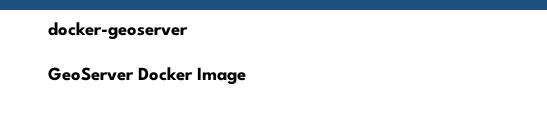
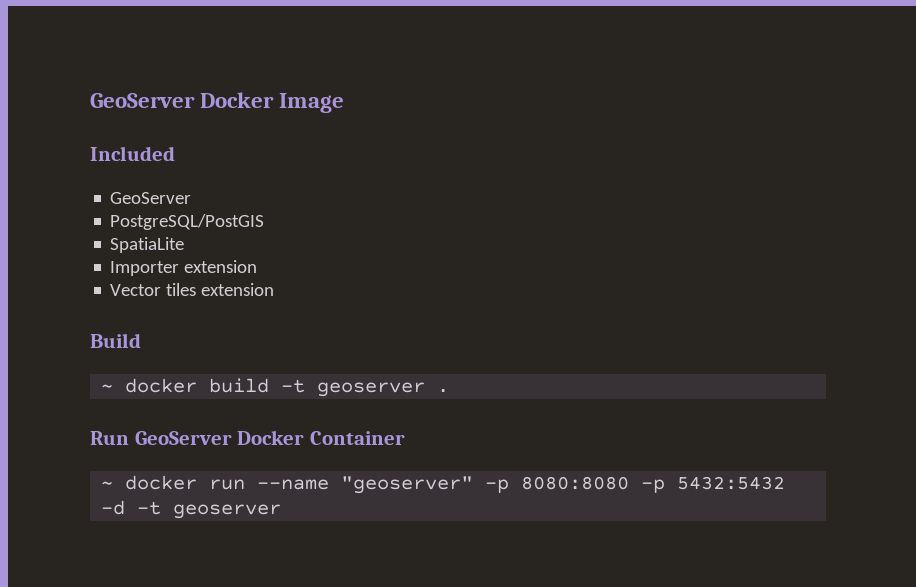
[48,22,188,40] docker-geoserver // -> (90, 100) none
(246, 76) none -> [90,146,175,161] [110,192,192,204] [110,214,265,230] [110,237,185,253] [110,260,258,276] [110,283,275,296] [90,333,141,348] [101,378,450,397] [90,430,405,445] [101,475,786,494] [101,500,282,519] // Included // GeoServer // PostgreSQL/PostGIS // SpatiaLite // Importer extension // Vector tiles extension // Build // ~ docker build -t geoserver . // Run GeoServer Docker Container // ~ docker run --name "geoserver" -p 8080:8080 -p 5432:5432 -d -t geoserver

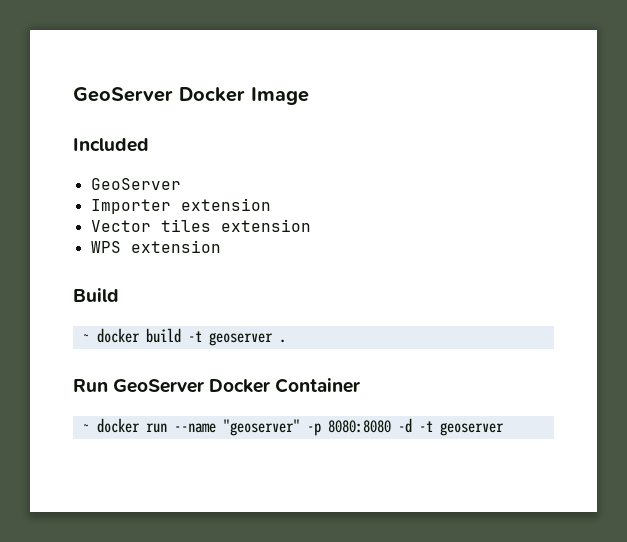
[110,214,265,230] [110,237,185,253] // PostgreSQL/PostGIS // SpatiaLite -> (181, 184) none
(275, 289) none -> [90,240,221,253] // WPS extension
[641,476,786,493] -p 5432:5432 -> (391, 426) none

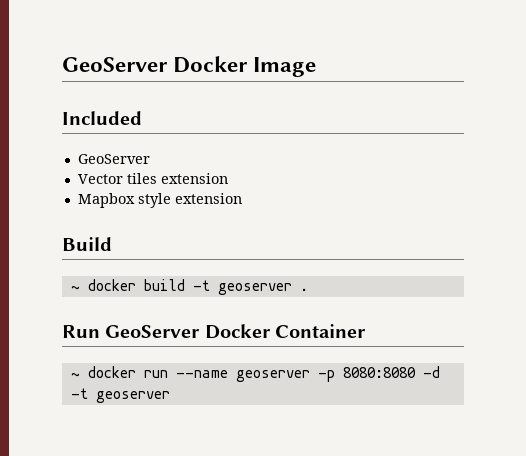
[90,198,271,214] // Importer extension -> (150, 159) none
[90,241,121,253] WPS -> [77,193,171,208] Mapbox style
[222,419,300,436] "geoserver" -> [235,370,310,382] geoserver

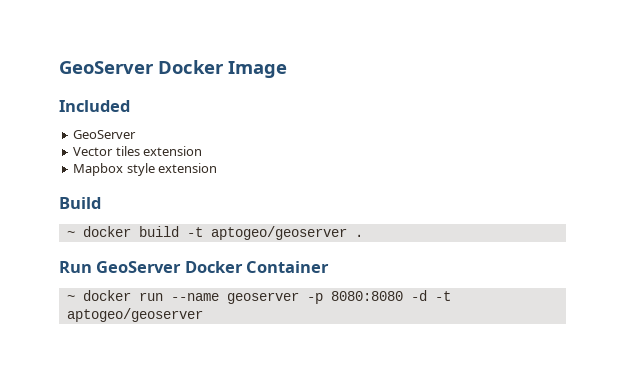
[217,283,292,295] geoserver -> [210,226,347,240] aptogeo/geoserver
[95,391,170,403] geoserver -> [66,308,203,322] aptogeo/geoserver

